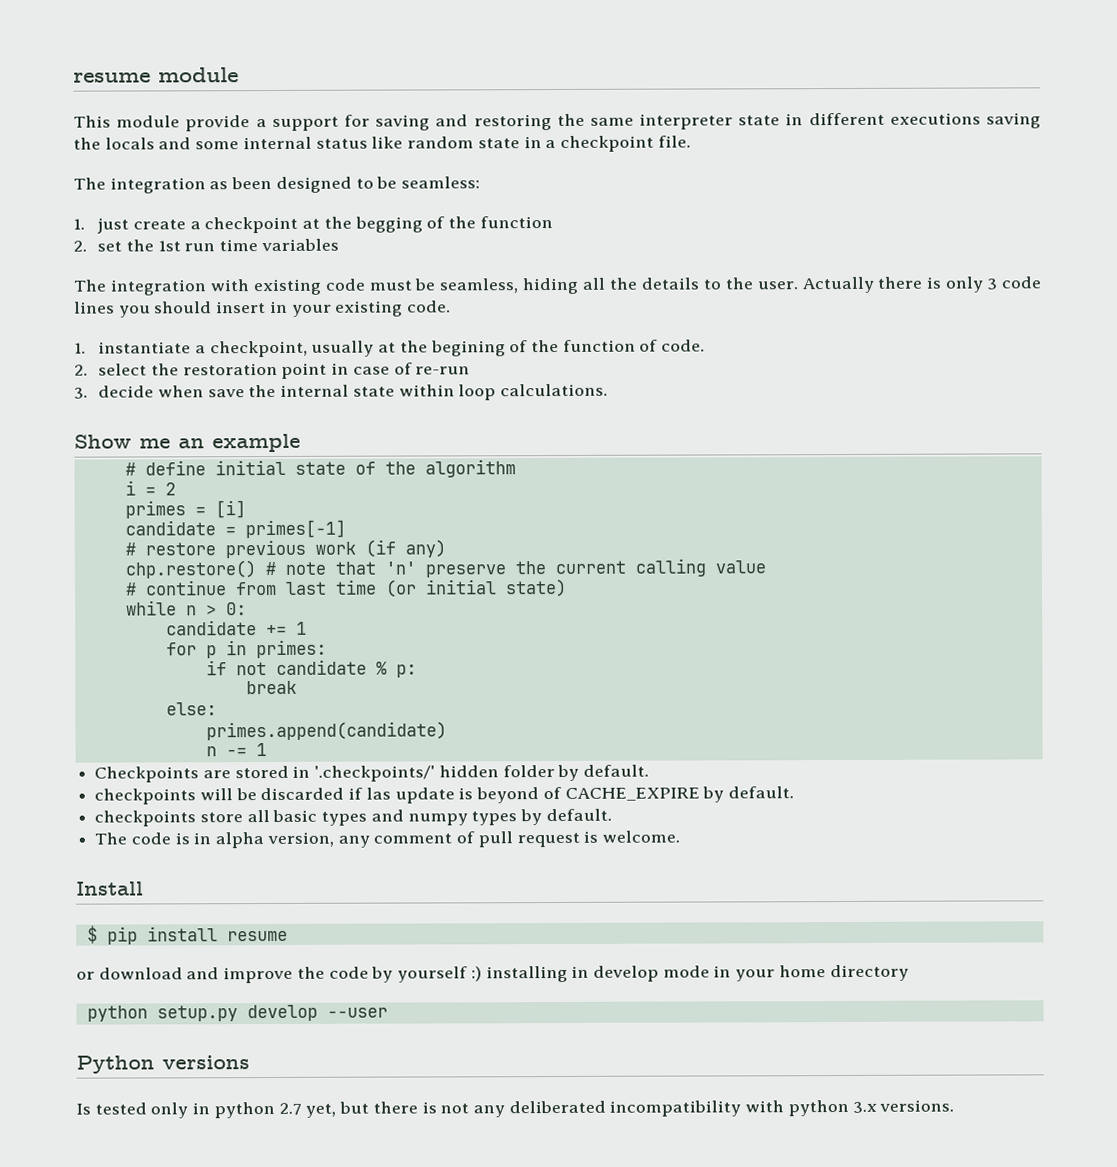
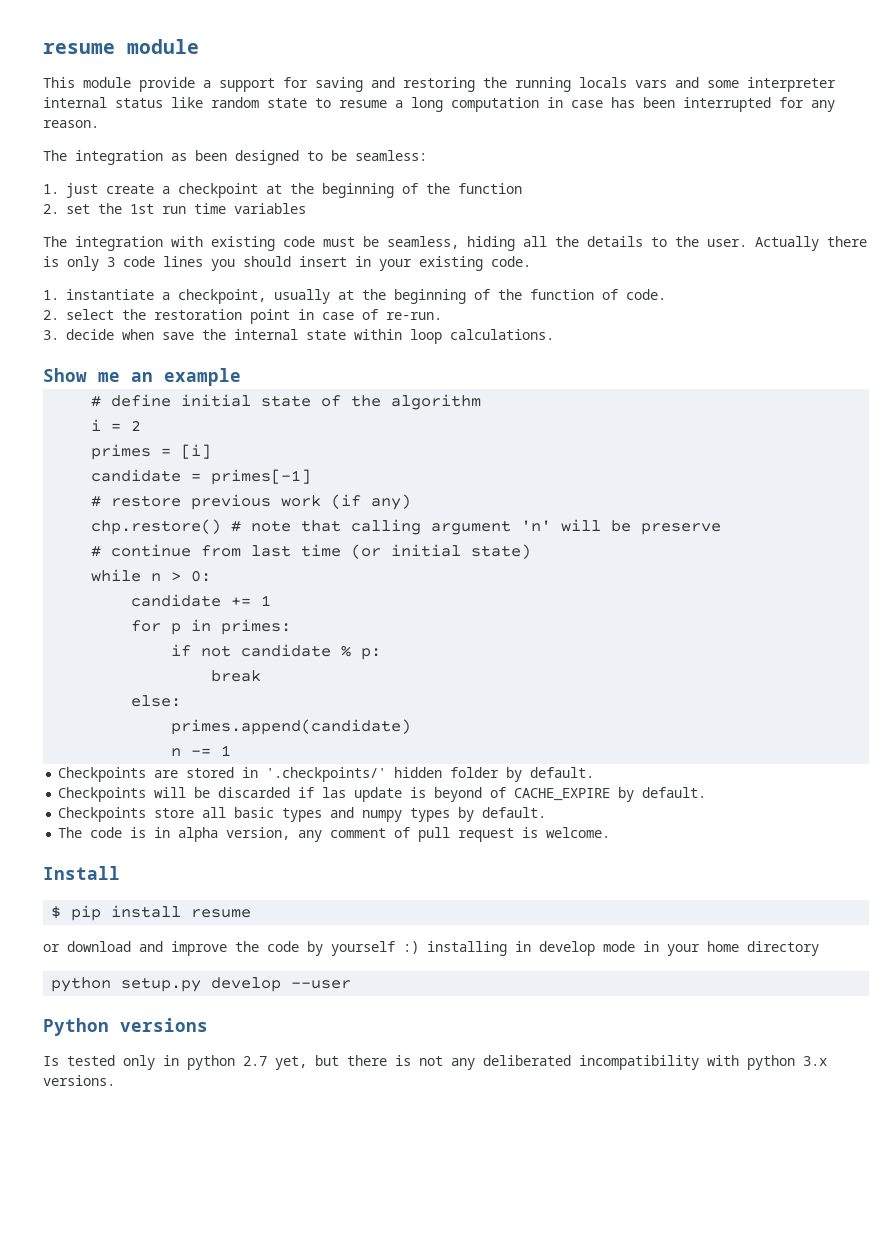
[589,112,1041,130] [73,137,155,150] same interpreter state in different executions saving the locals -> [515,77,667,92] running locals vars
(240, 145) none -> [747,77,836,92] interpreter
[523,135,691,152] in a checkpoint file. -> [315,97,835,112] [43,120,99,128] to resume a long computation in case has been interrupted for any reason.
[354,216,423,233] begging -> [322,183,394,198] beginning
[430,340,506,357] begining -> [394,289,466,304] beginning
[415,366,471,375] re-run -> [386,312,442,320] re-run.
[384,558,766,578] 'n' preserve the current calling value -> [351,519,722,535] calling argument 'n' will be preserve
[94,788,197,805] checkpoints -> [58,787,147,802] Checkpoints
[94,810,197,827] checkpoints -> [58,807,147,822] Checkpoints

